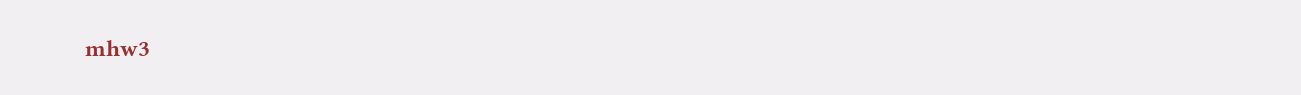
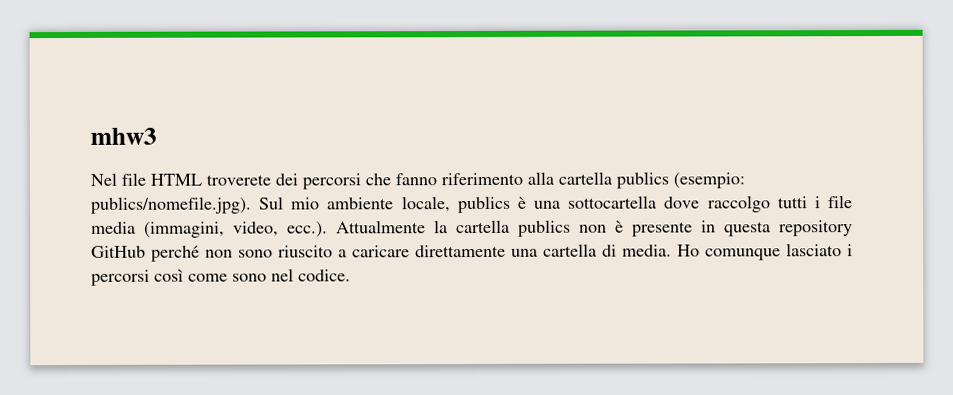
(150, 48) none -> [90,171,745,190] [90,195,853,214] [91,219,853,238] [91,243,853,262] [91,268,351,286] // Nel file HTML troverete dei percorsi che fanno riferimento alla cartella publics (esempio: publics/nomefile.jpg). Sul mio ambiente locale, publics è una sottocartella dove raccolgo tutti i file media (immagini, video, ecc.). Attualmente la cartella publics non è presente in questa repository GitHub perché non sono riuscito a caricare direttamente una cartella di media. Ho comunque lasciato i percorsi così come sono nel codice.

